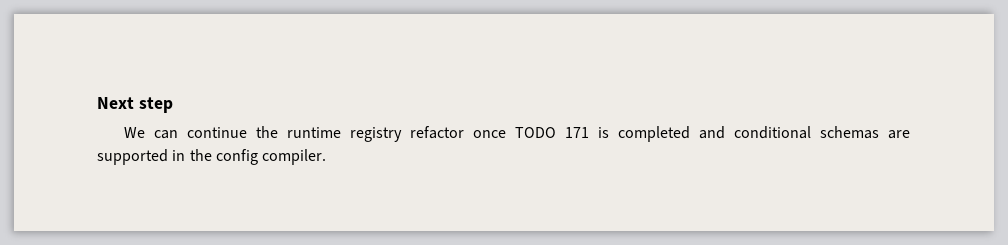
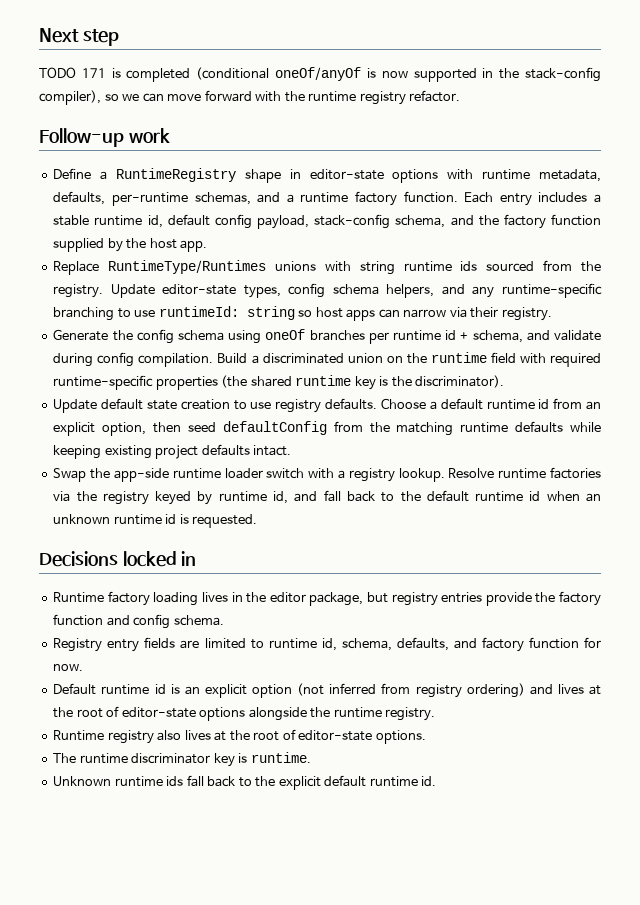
[124,126,910,142] [97,149,327,165] We can continue the runtime registry refactor once TODO 171 is completed and conditional schemas are supported in the config compiler. -> [39,67,601,82] [39,90,461,105] [39,128,170,147] [53,168,601,183] [53,191,602,206] [53,214,602,229] [53,238,208,252] [53,260,601,275] [53,283,602,298] [53,306,552,321] [53,329,601,344] [53,352,601,367] [53,375,505,390] [53,398,602,413] [53,421,602,436] [53,444,292,459] [53,467,601,482] [53,490,601,505] [53,514,258,528] [39,551,197,567] [53,591,602,606] [53,614,224,629] [53,637,602,652] [53,664,84,671] [53,683,602,698] [53,706,436,721] [53,729,426,744] [53,752,311,767] [53,775,437,790] TODO 171 is completed (conditional oneOf/anyOf is now supported in the stack-config compiler), so we can move forward with the runtime registry refactor. // Follow-up work // Define a RuntimeRegistry shape in editor-state options with runtime metadata, defaults, per-runtime schemas, and a runtime factory function. Each entry includes a stable runtime id, default config payload, stack-config schema, and the factory function supplied by the host app. // Replace RuntimeType/Runtimes unions with string runtime ids sourced from the registry. Update editor-state types, config schema helpers, and any runtime-specific branching to use runtimeId: string so host apps can narrow via their registry. // Generate the config schema using oneOf branches per runtime id + schema, and validate during config compilation. Build a discriminated union on the runtime field with required runtime-specific properties (the shared runtime key is the discriminator). // Update default state creation to use registry defaults. Choose a default runtime id from an explicit option, then seed defaultConfig from the matching runtime defaults while keeping existing project defaults intact. // Swap the app-side runtime loader switch with a registry lookup. Resolve runtime factories via the registry keyed by runtime id, and fall back to the default runtime id when an unknown runtime id is requested. // Decisions locked in // Runtime factory loading lives in the editor package, but registry entries provide the factory function and config schema. // Registry entry fields are limited to runtime id, schema, defaults, and factory function for now. // Default runtime id is an explicit option (not inferred from registry ordering) and lives at the root of editor-state options alongside the runtime registry. // Runtime registry also lives at the root of editor-state options. // The runtime discriminator key is runtime. // Unknown runtime ids fall back to the explicit default runtime id.

